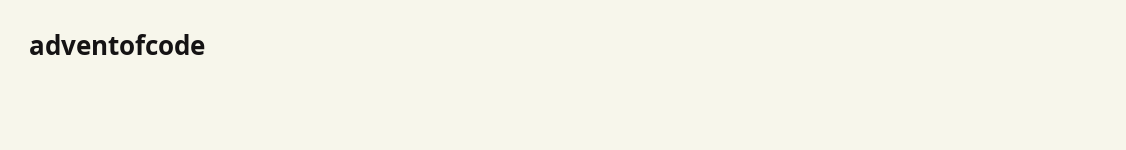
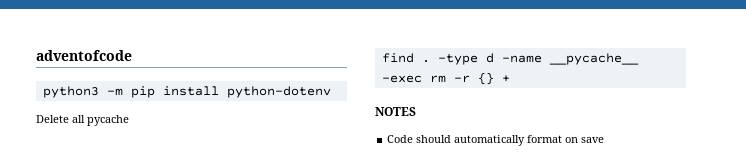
(205, 44) none -> [42,86,331,98] [36,115,129,126] [381,53,639,65] [381,72,510,85] [375,107,416,116] [387,135,605,146] // python3 -m pip install python-dotenv // Delete all pycache // find . -type d -name __pycache__ -exec rm -r {} + // NOTES // Code should automatically format on save

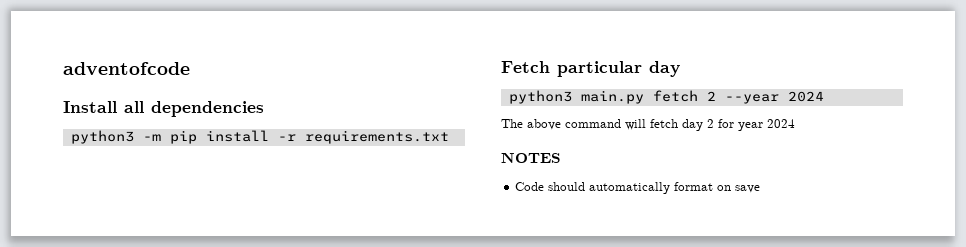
(132, 55) none -> [63,101,264,117] // Install all dependencies
[226,86,331,98] [36,115,129,126] [381,53,639,65] [381,72,510,85] python-dotenv // Delete all pycache // find . -type d -name __pycache__ -exec rm -r {} + -> [277,130,449,144] [501,61,680,77] [508,90,824,104] [501,119,795,131] -r requirements.txt // Fetch particular day // python3 main.py fetch 2 --year 2024 // The above command will fetch day 2 for year 2024

